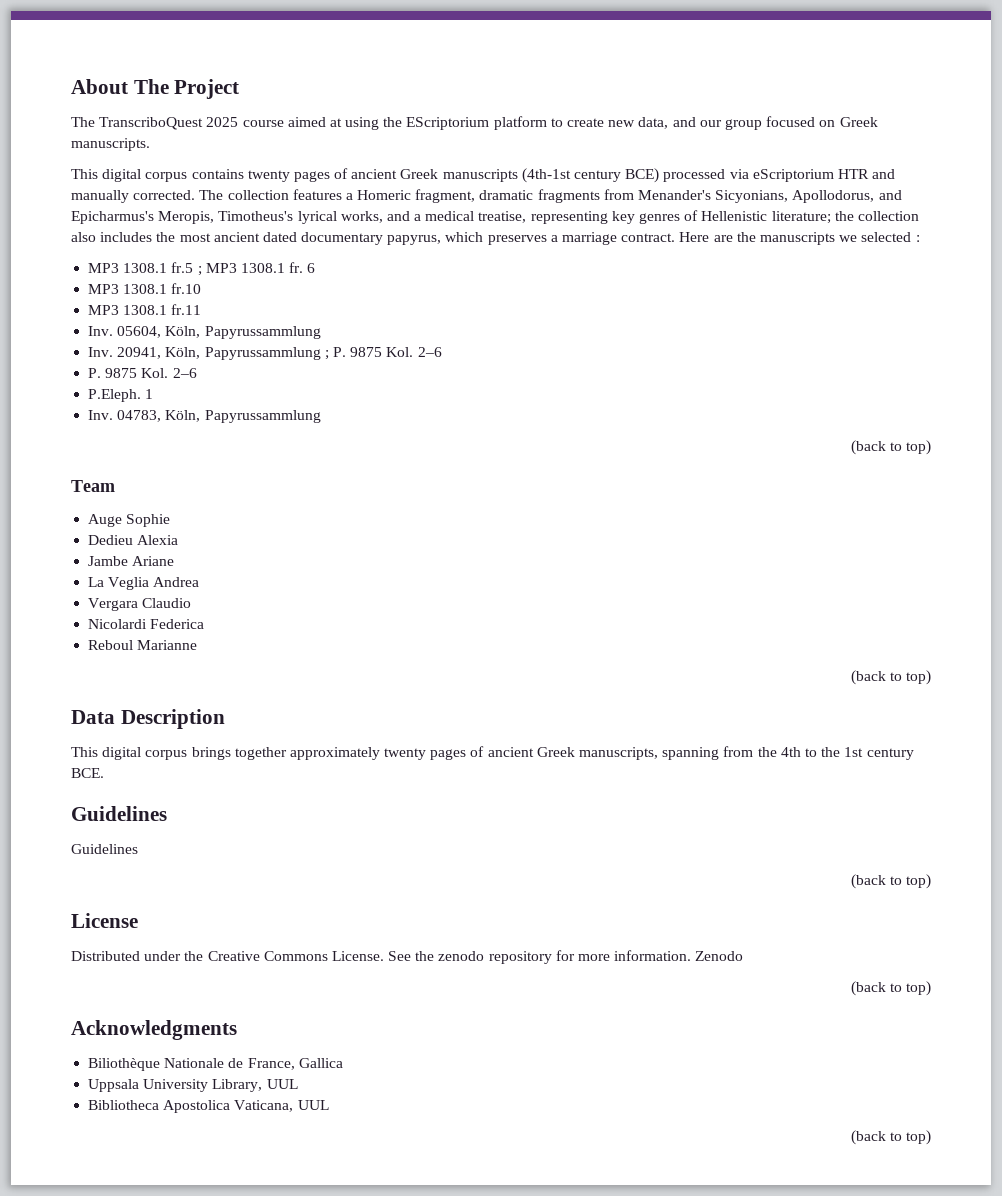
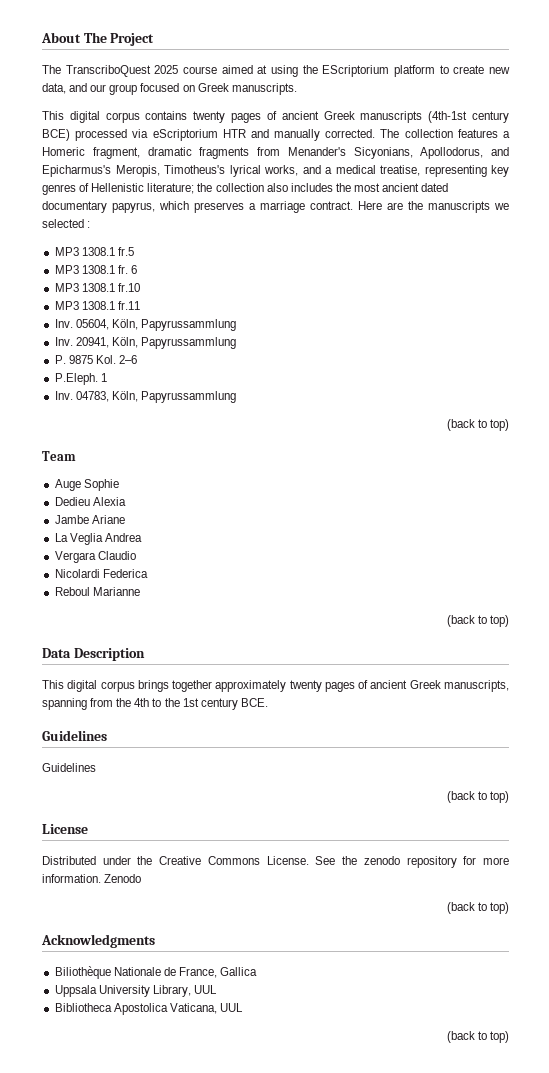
[197,266,202,276] ; -> (134, 251) //
[324,347,442,360] ; P. 9875 Kol. 2–6 -> (236, 343) none

